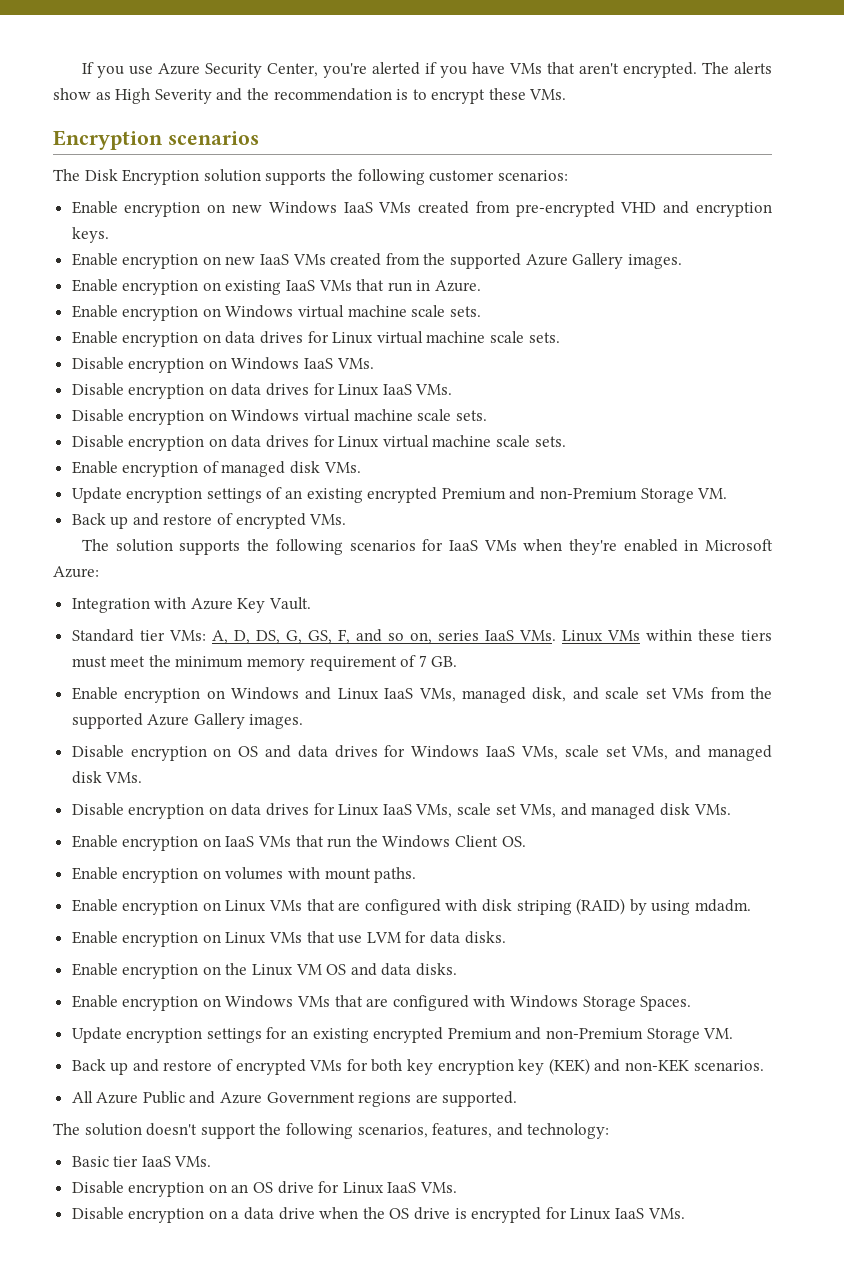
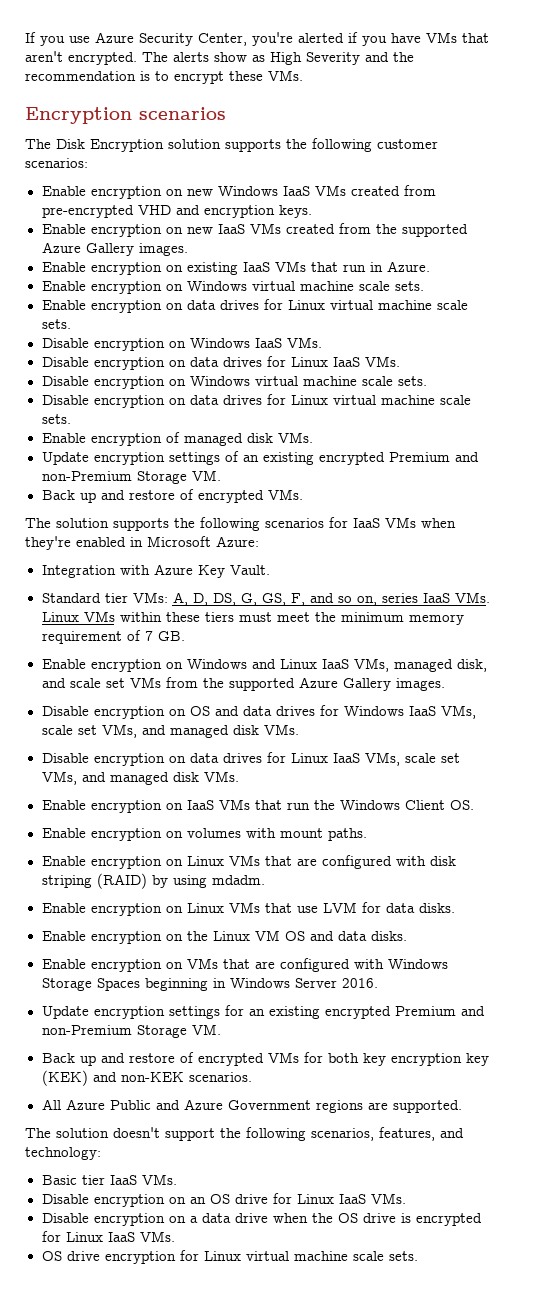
[225,995,294,1008] Windows -> (183, 965) none
[640,996,692,1011] Spaces. -> [96,978,378,991] Spaces beginning in Windows Server 2016.
(685, 1213) none -> [41,1250,418,1264] // OS drive encryption for Linux virtual machine scale sets.

